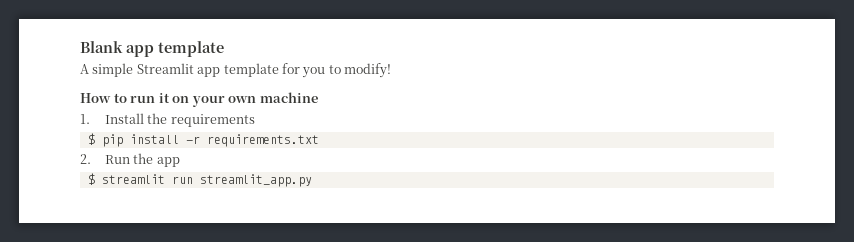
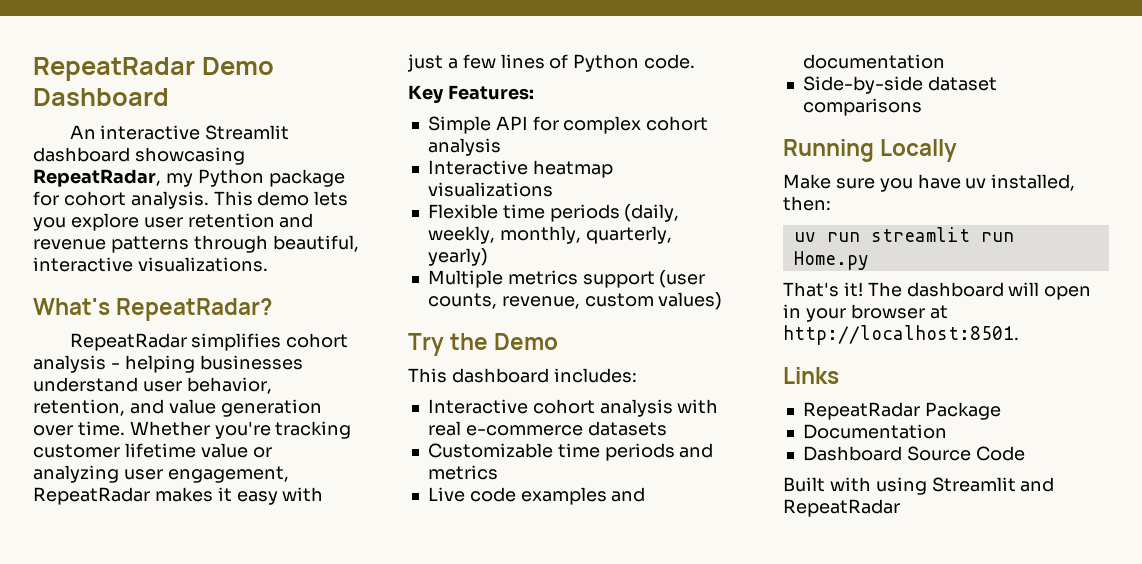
[80,41,224,57] [80,63,391,78] [80,92,318,107] [80,113,255,127] [87,133,319,147] [80,153,180,167] [87,173,312,187] Blank app template // A simple Streamlit app template for you to modify! // How to run it on your own machine // 1. Install the requirements // $ pip install -r requirements.txt // 2. Run the app // $ streamlit run streamlit_app.py -> [33,57,274,81] [33,88,169,106] [69,125,290,140] [33,147,245,165] [33,169,345,187] [33,191,349,209] [33,213,314,231] [33,235,359,253] [33,257,268,272] [33,298,273,321] [69,333,349,351] [33,355,303,373] [33,377,272,394] [33,399,322,417] [33,421,352,439] [33,443,272,458] [33,465,289,483] [33,487,324,505] [407,54,696,72] [408,85,534,103] [427,116,709,134] [427,138,501,156] [427,160,613,178] [427,182,553,197] [427,204,680,222] [427,226,672,244] [427,248,488,266] [427,270,706,288] [427,292,723,310] [408,333,559,356] [408,368,637,383] [427,399,719,417] [427,421,667,436] [427,443,714,461] [427,465,498,480] [427,487,646,505] [802,54,945,69] [802,76,997,94] [802,98,922,116] [783,139,958,162] [783,174,1076,192] [783,196,831,211] [793,227,1014,242] [793,251,869,270] [783,282,1092,300] [783,304,948,322] [783,325,1019,345] [783,367,839,384] [802,402,1001,420] [802,424,947,439] [802,446,1025,461] [783,477,1055,495] [783,499,900,517] RepeatRadar Demo Dashboard // An interactive Streamlit dashboard showcasing RepeatRadar, my Python package for cohort analysis. This demo lets you explore user retention and revenue patterns through beautiful, interactive visualizations. // What's RepeatRadar? // RepeatRadar simplifies cohort analysis - helping businesses understand user behavior, retention, and value generation over time. Whether you're tracking customer lifetime value or analyzing user engagement, RepeatRadar makes it easy with just a few lines of Python code. // Key Features: // Simple API for complex cohort analysis // Interactive heatmap visualizations // Flexible time periods (daily, weekly, monthly, quarterly, yearly) // Multiple metrics support (user counts, revenue, custom values) // Try the Demo // This dashboard includes: // Interactive cohort analysis with real e-commerce datasets // Customizable time periods and metrics // Live code examples and documentation // Side-by-side dataset comparisons // Running Locally // Make sure you have uv installed, then: // uv run streamlit run Home.py // That's it! The dashboard will open in your browser at http://localhost:8501. // Links // RepeatRadar Package // Documentation // Dashboard Source Code // Built with using Streamlit and RepeatRadar

